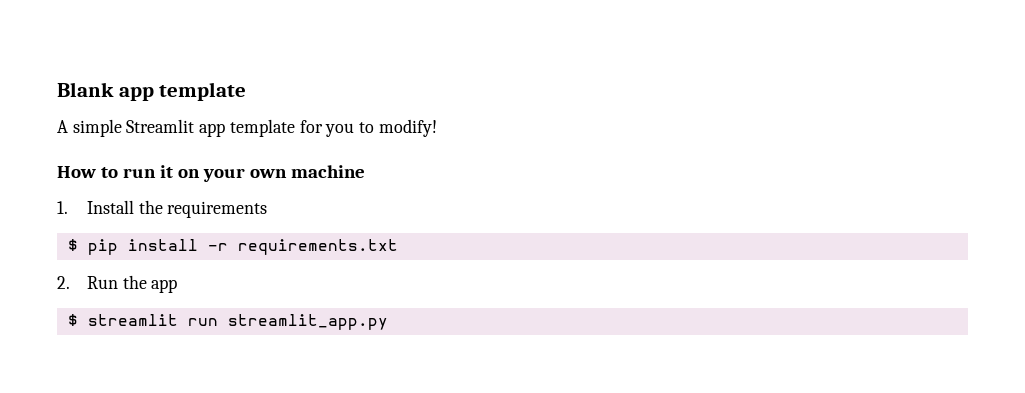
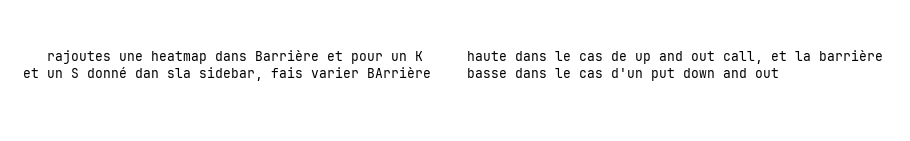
[57,82,247,101] [57,119,437,137] [57,165,365,182] [57,200,268,218] [67,239,398,255] [57,275,178,293] [67,314,388,330] Blank app template // A simple Streamlit app template for you to modify! // How to run it on your own machine // 1. Install the requirements // $ pip install -r requirements.txt // 2. Run the app // $ streamlit run streamlit_app.py -> [46,50,423,64] [23,67,431,81] [467,50,883,64] [467,68,779,81] rajoutes une heatmap dans Barrière et pour un K et un S donné dan sla sidebar, fais varier BArrière haute dans le cas de up and out call, et la barrière basse dans le cas d'un put down and out

